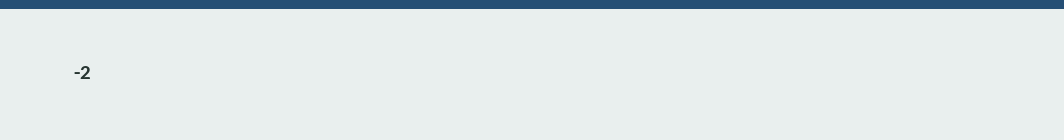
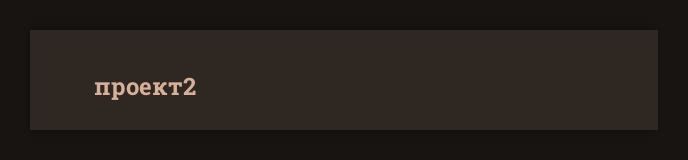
[74,66,91,79] -2 -> [94,77,196,100] проект2

